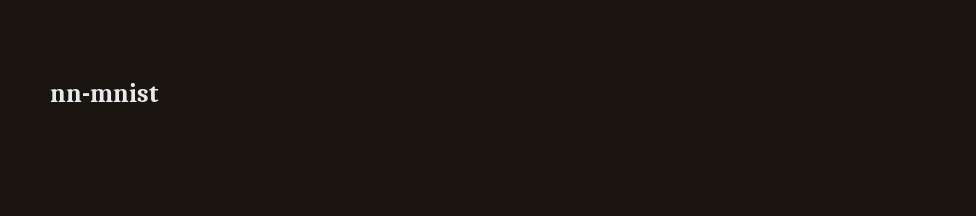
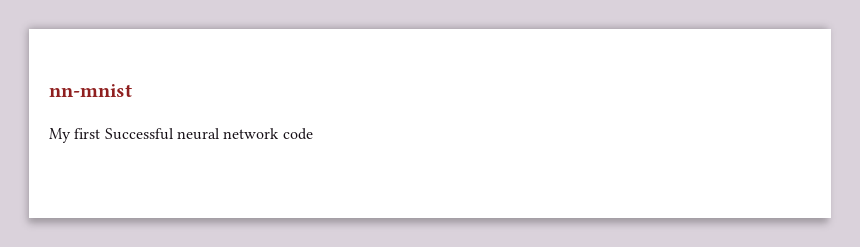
(159, 92) none -> [49,128,313,143] // My first Successful neural network code

